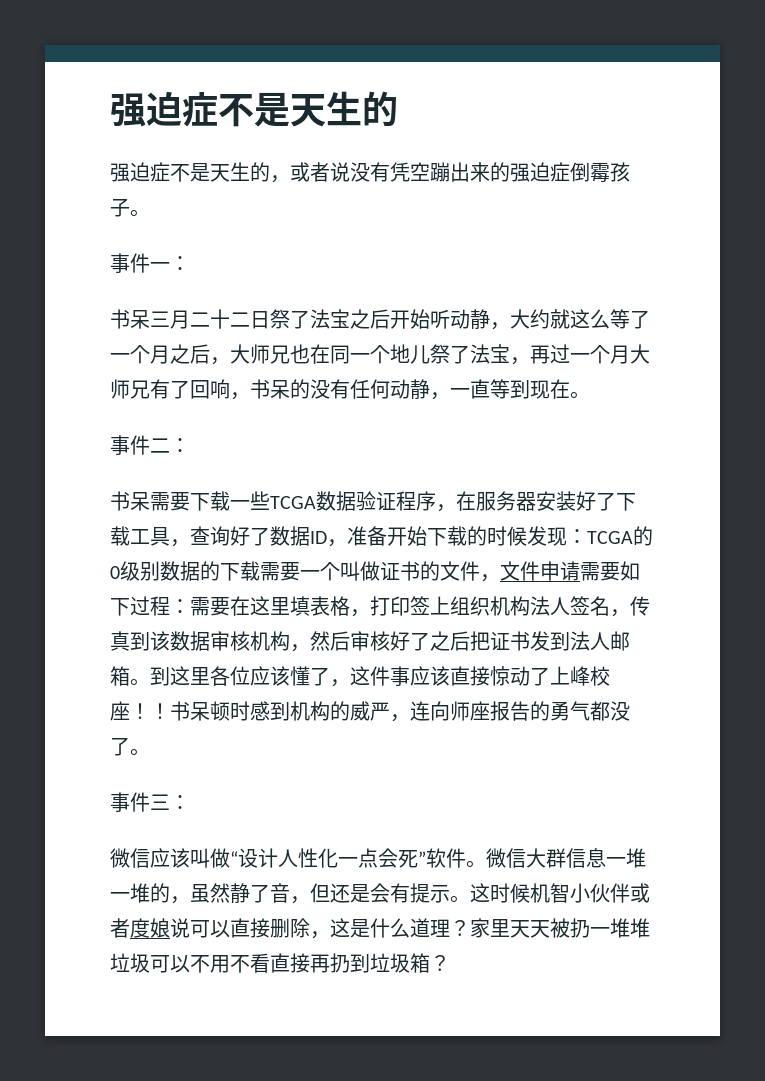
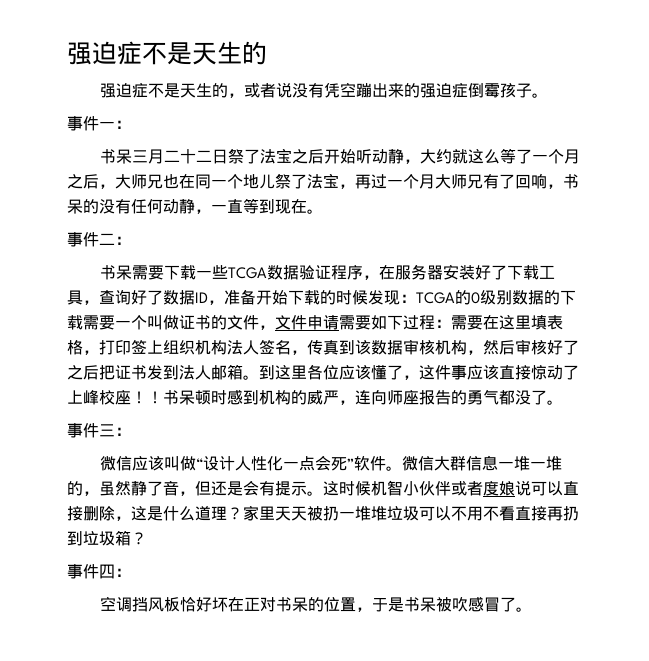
(450, 963) none -> [67,564,131,579] [99,596,532,612] // 事件四： // 空调挡风板恰好坏在正对书呆的位置，于是书呆被吹感冒了。

